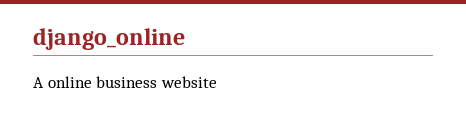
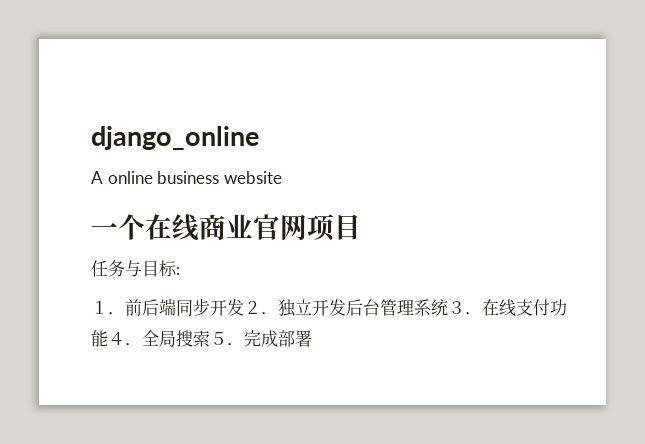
(217, 82) none -> [91,214,361,241] [91,260,180,277] [91,298,567,317] [91,330,312,347] // 一个在线商业官网项目 // 任务与目标: // １．前后端同步开发２．独立开发后台管理系统３．在线支付功能４．全局搜索５．完成部署

